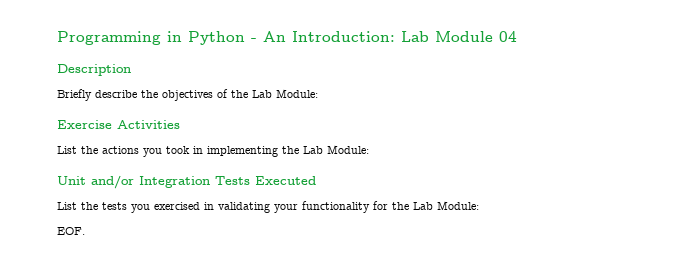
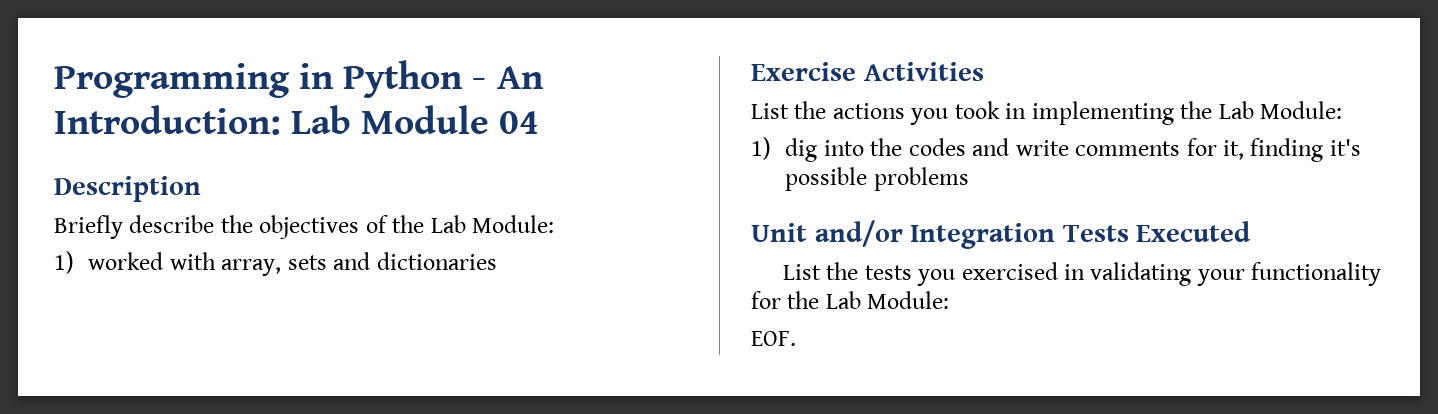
(318, 93) none -> [54,251,497,276] // 1) worked with array, sets and dictionaries
(369, 149) none -> [751,137,1361,162] [785,167,969,191] // 1) dig into the codes and write comments for it, finding it's possible problems

